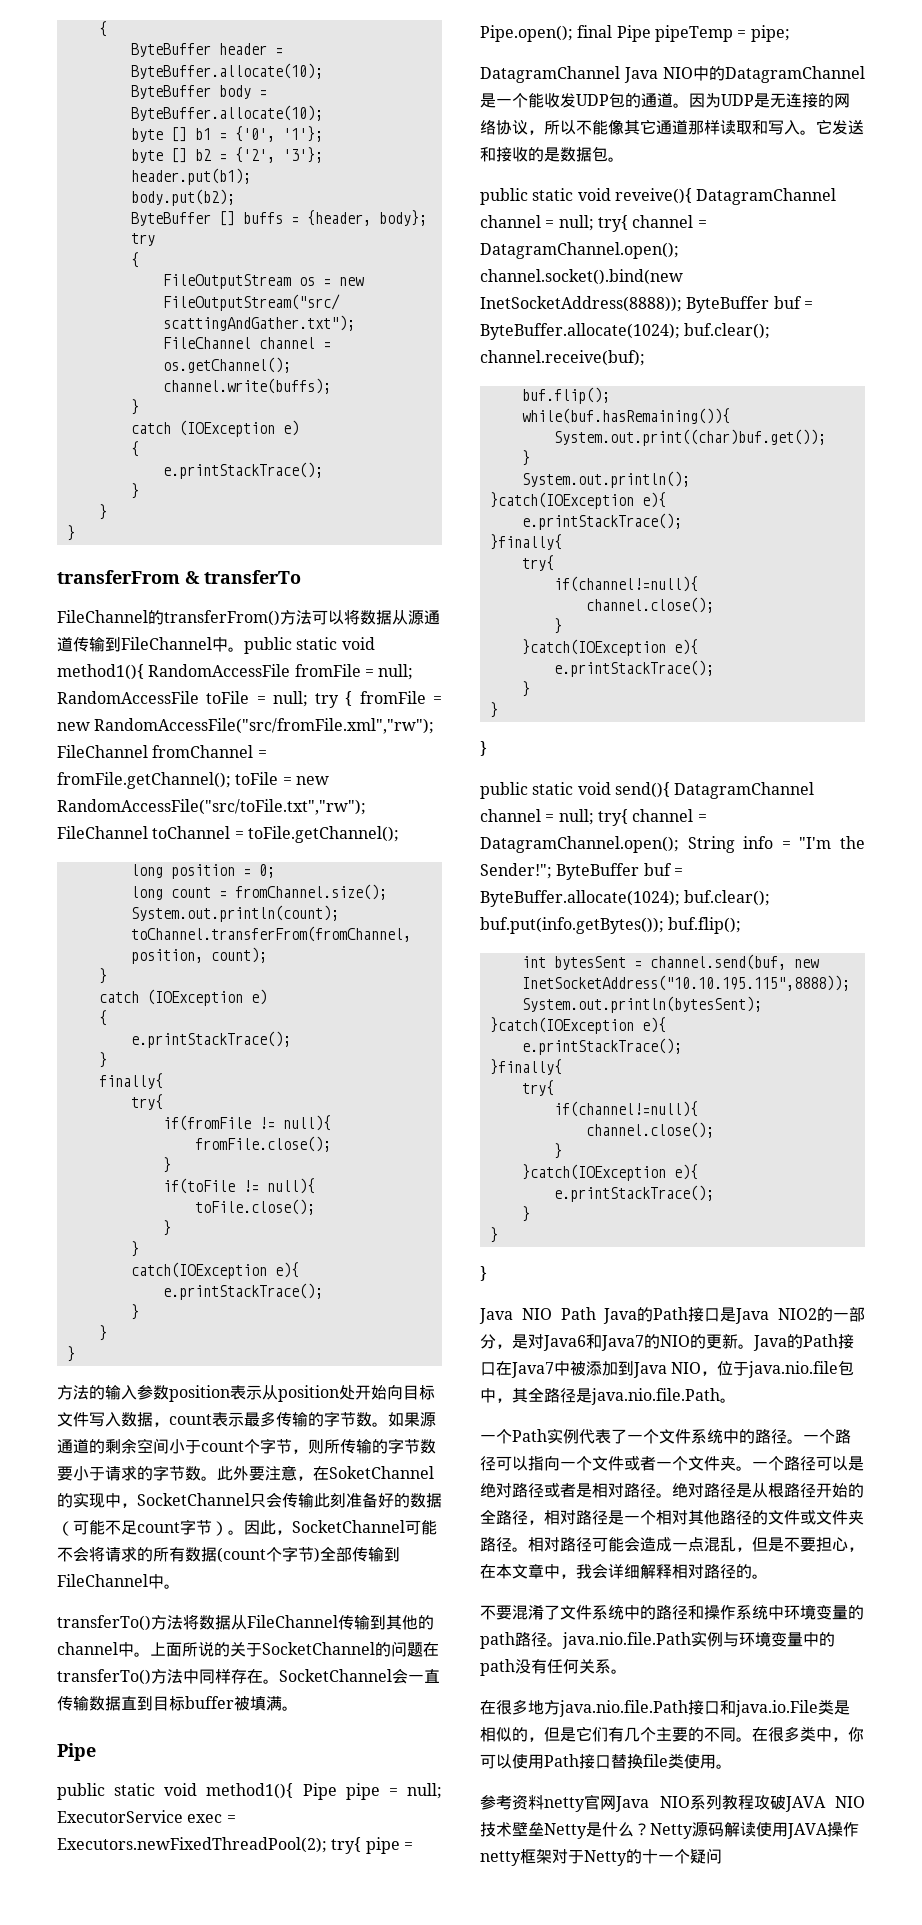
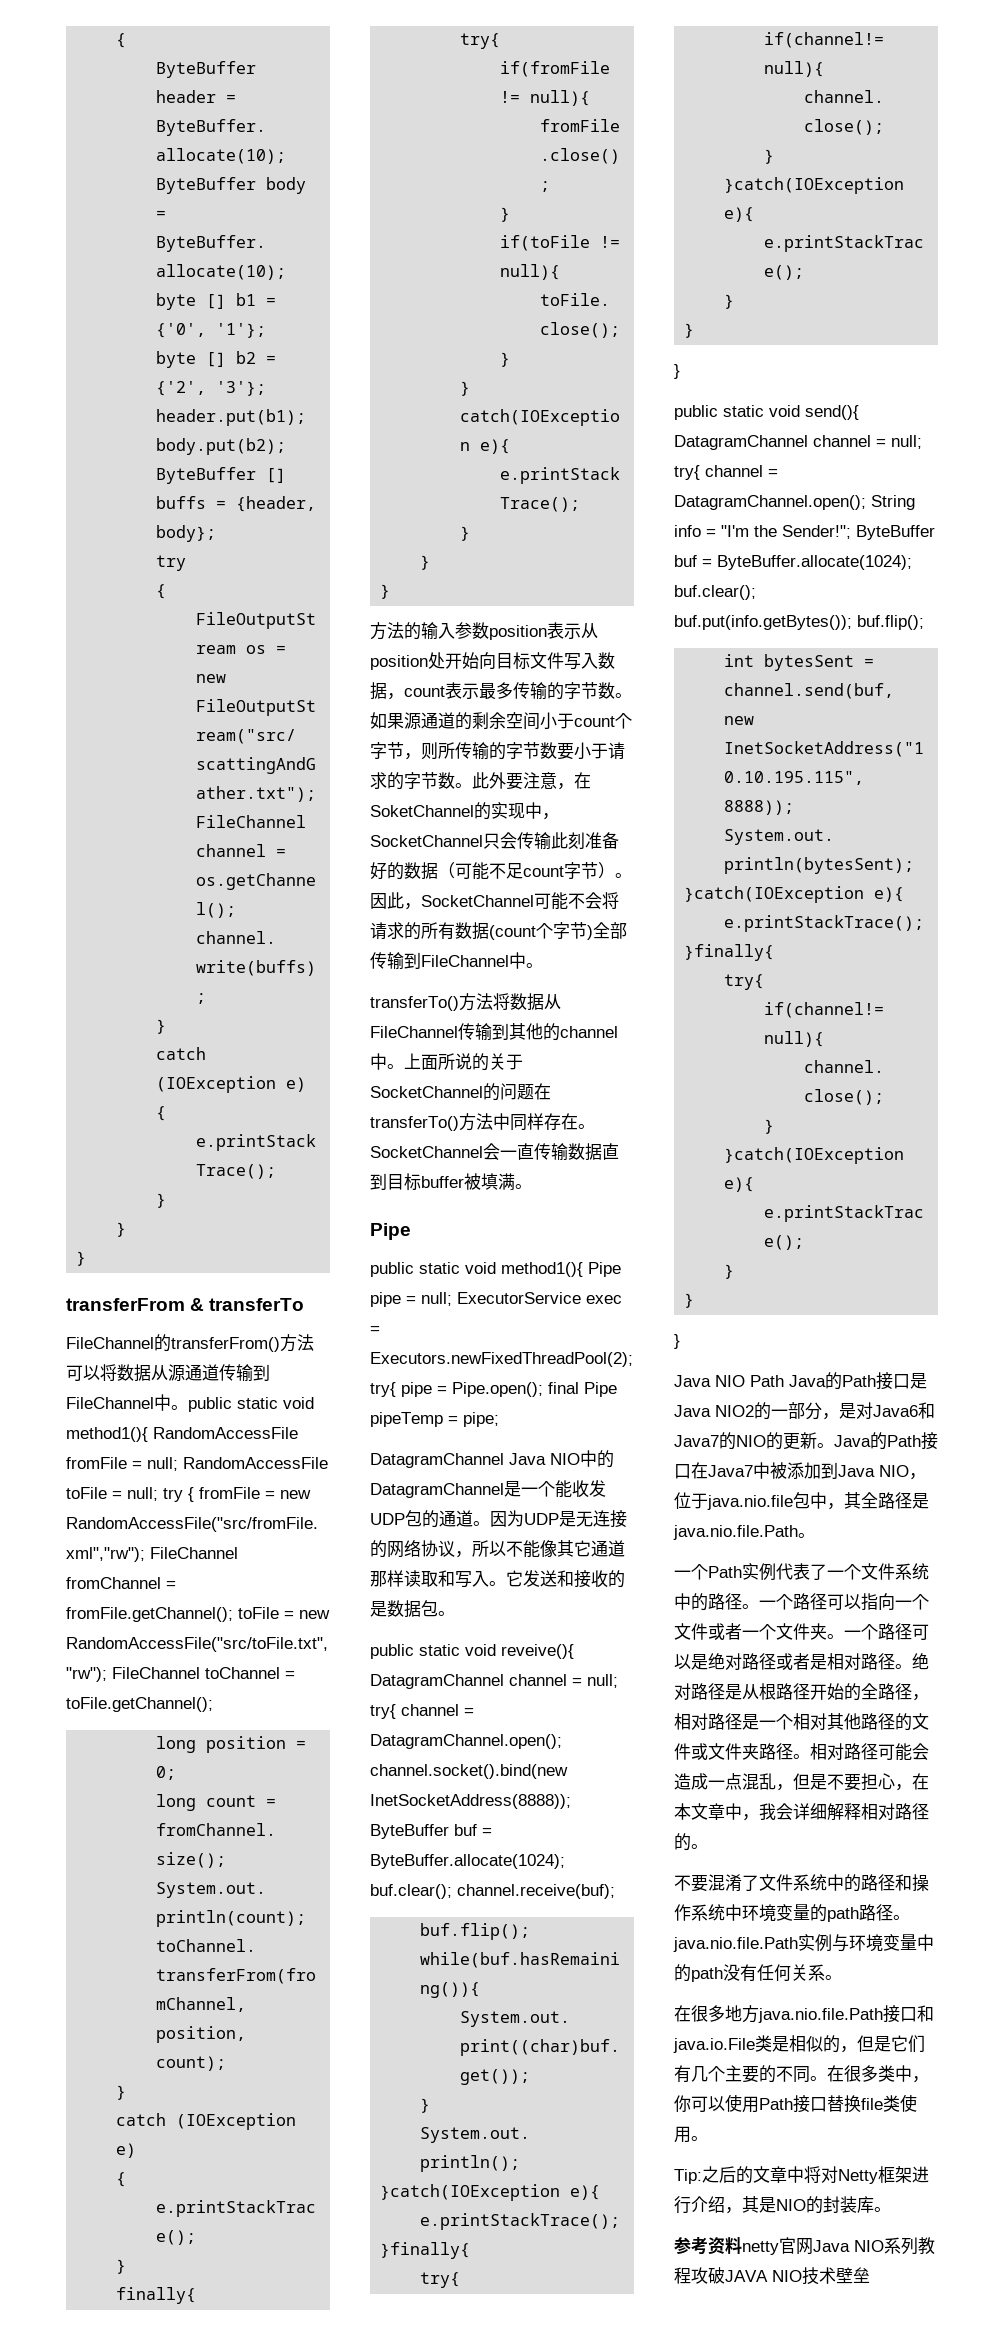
(732, 1766) none -> [674,2166,929,2184] [674,2196,891,2214] // Tip:之后的文章中将对Netty框架进行介绍，其是NIO的封装库。
[544,1822,859,1839] [480,1848,722,1866] Netty是什么？Netty源码解读使用JAVA操作netty框架对于Netty的十一个疑问 -> (870, 2275) none

